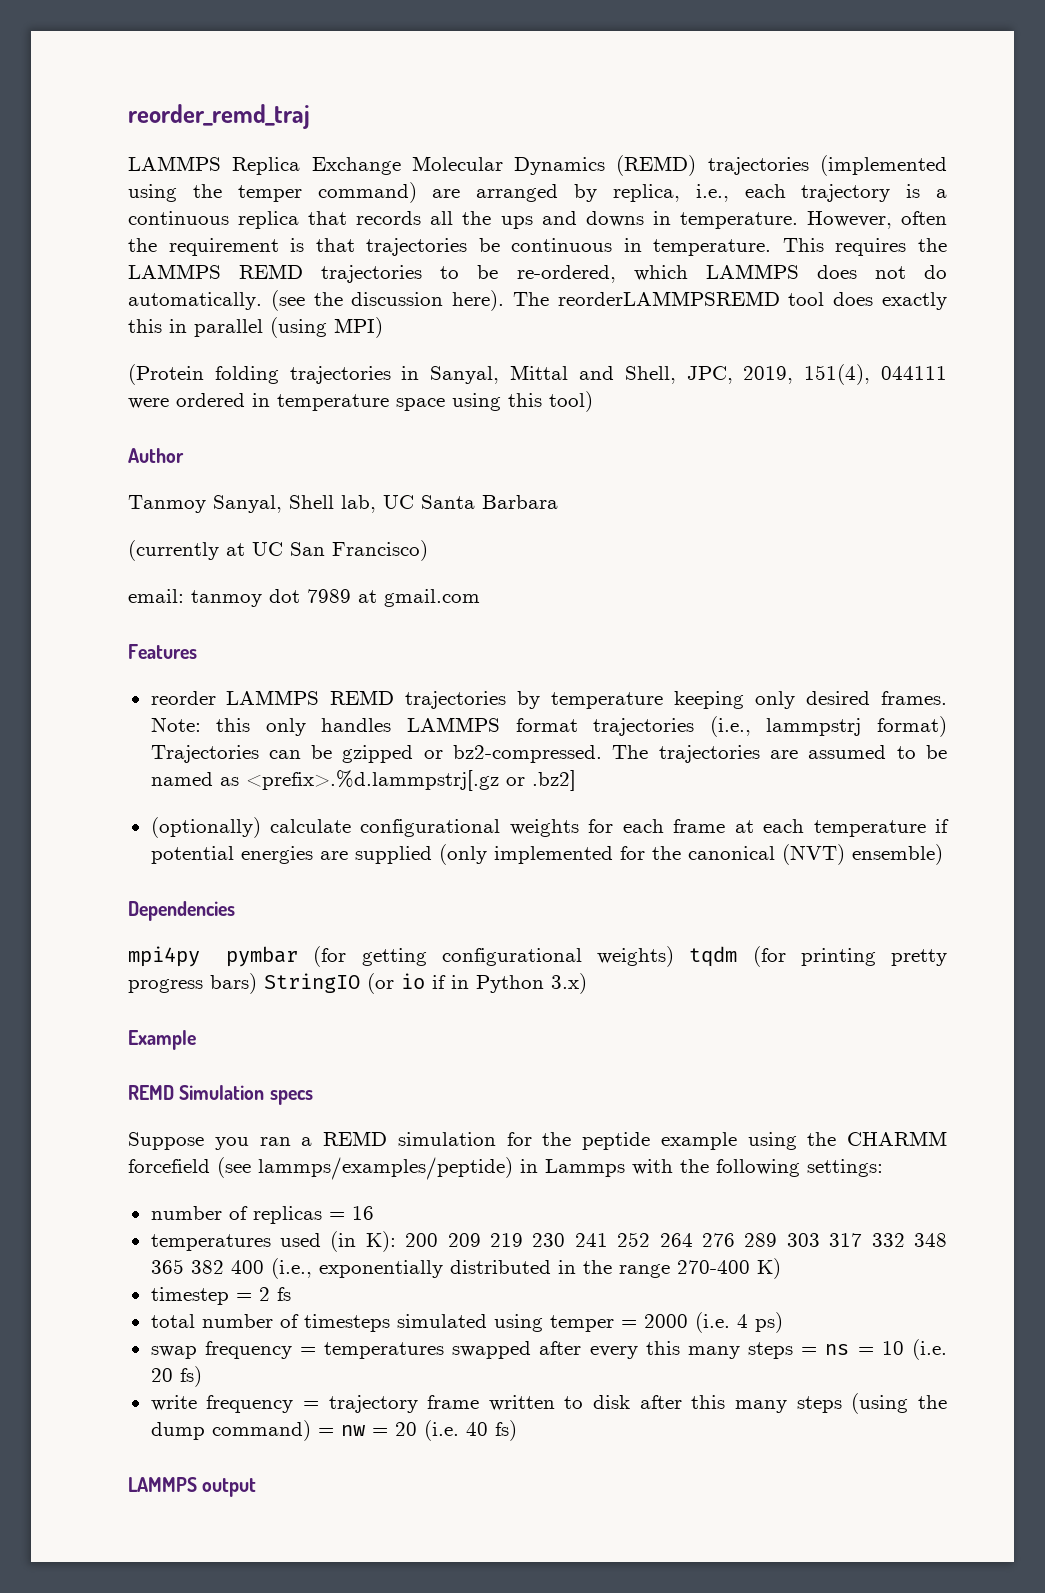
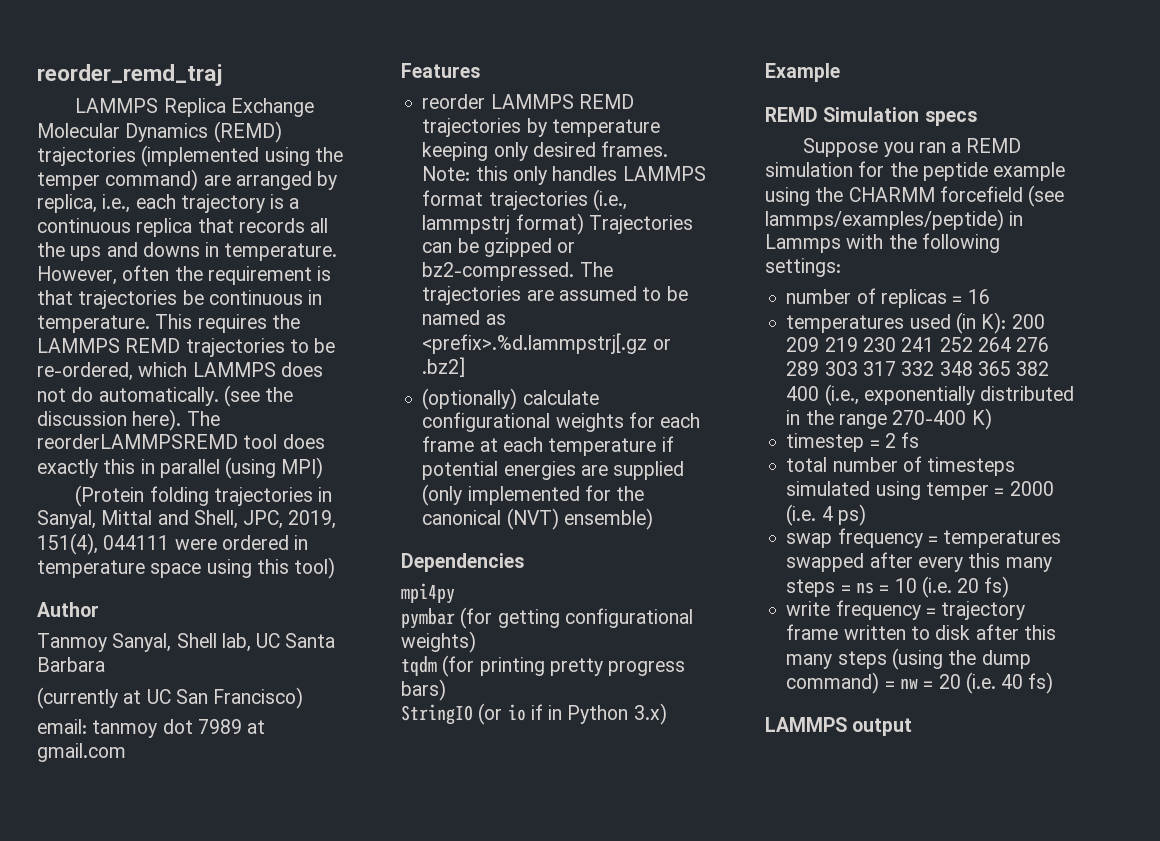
(200, 956) none -> (455, 593) //
(675, 956) none -> (476, 642) //
(257, 983) none -> (446, 690) //

